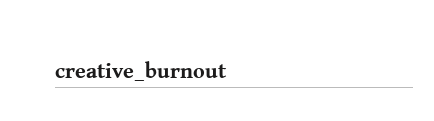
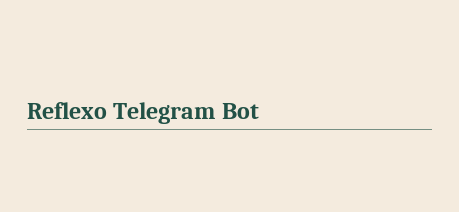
[55,61,227,81] creative_burnout -> [27,102,259,124] Reflexo Telegram Bot

